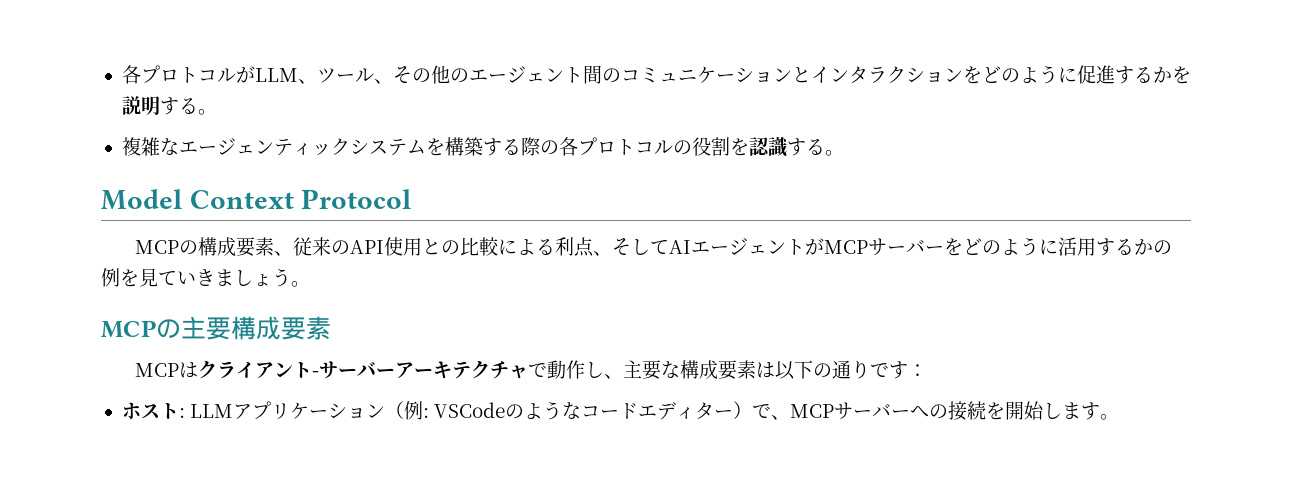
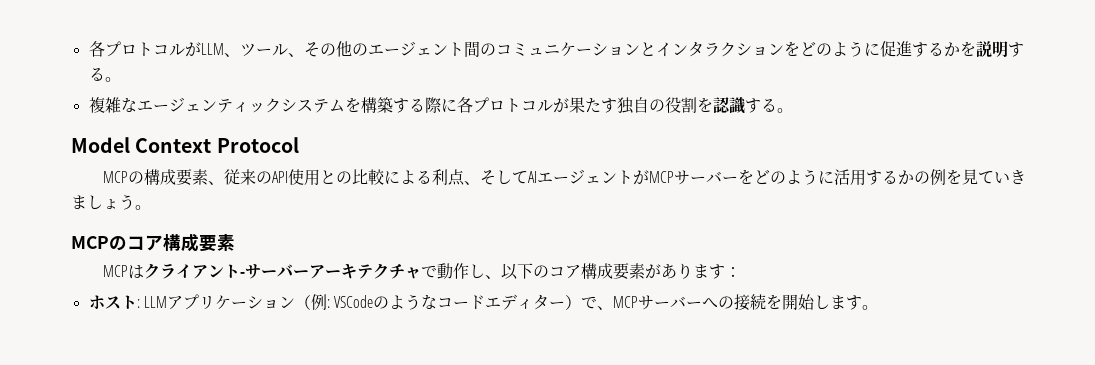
[539,137,673,156] の各プロトコル -> [440,97,649,114] に各プロトコルが果たす独自
[181,316,231,340] 主要 -> [127,235,163,251] コア
[623,360,890,380] 主要な構成要素は以下の通りで -> [500,263,709,280] 以下のコア構成要素がありま

